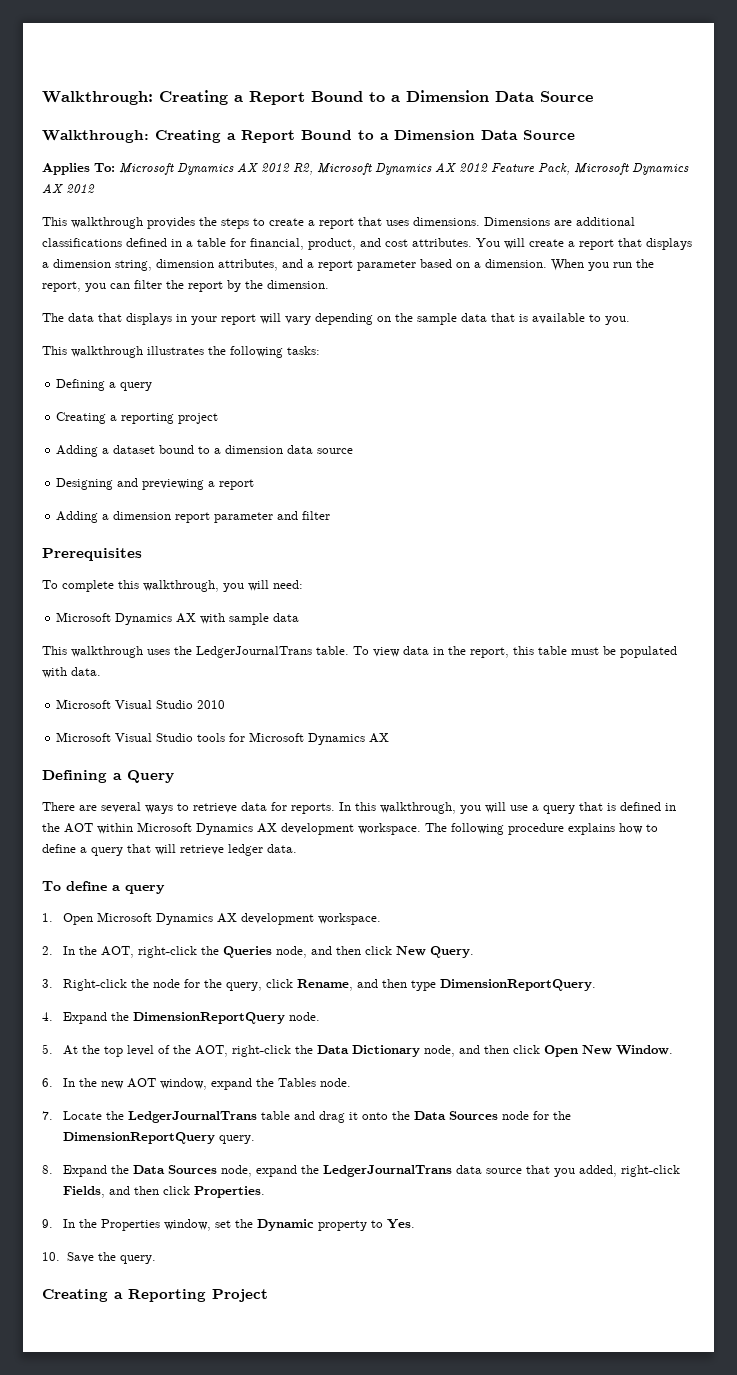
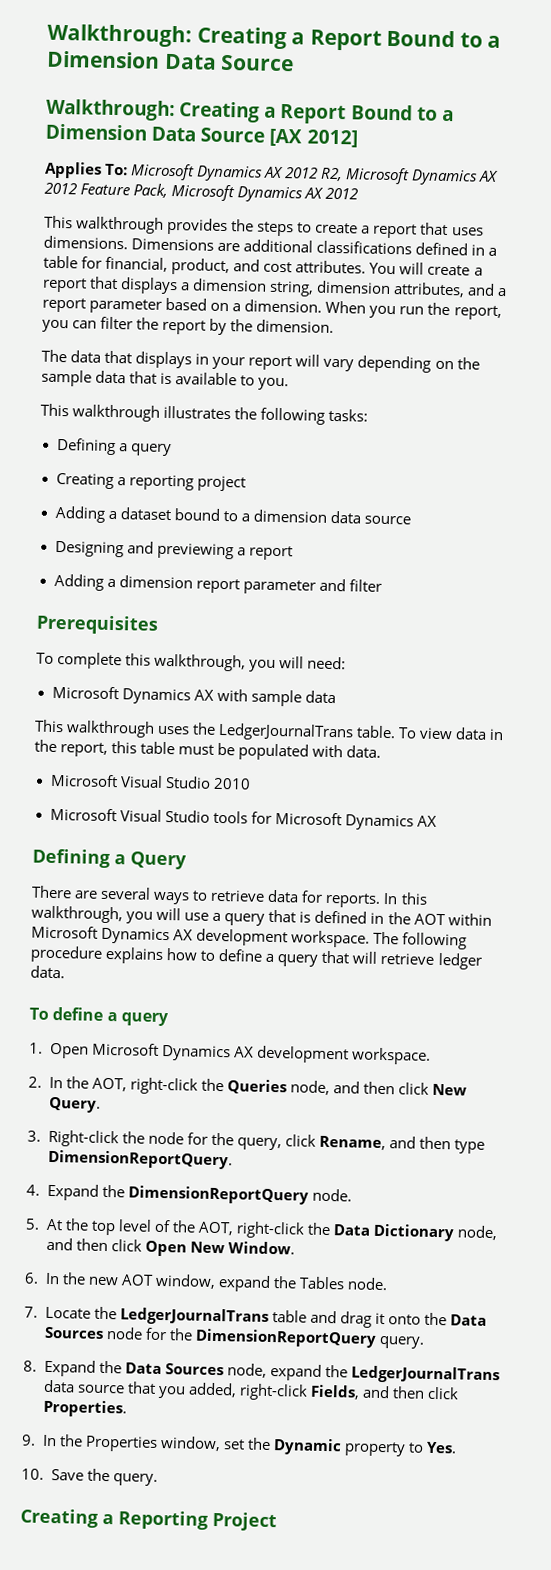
(575, 135) none -> [269,128,358,148] [AX 2012]

